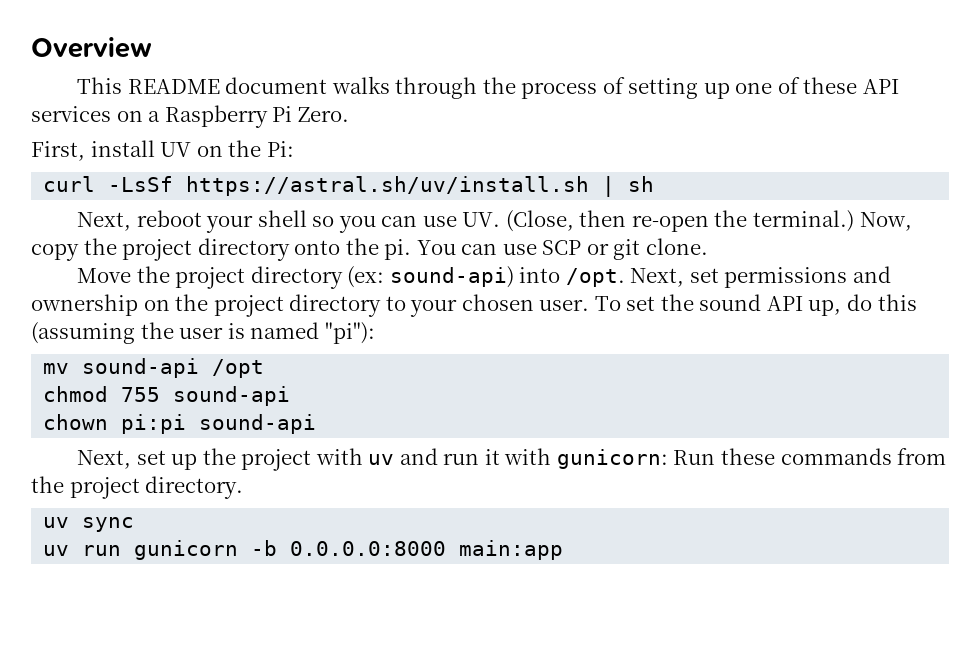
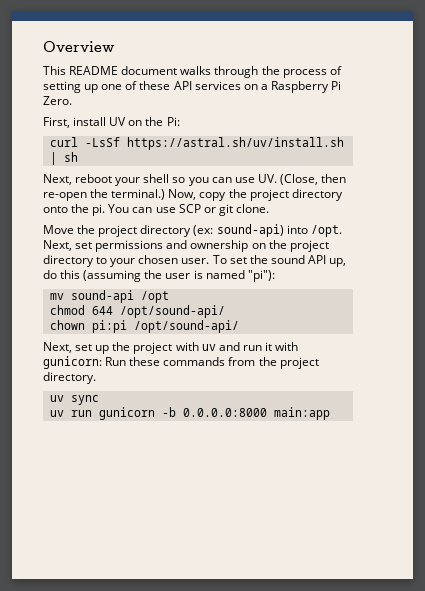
[121,386,291,406] 755 sound-api -> [91,305,225,318] 644 /opt/sound-api/
[199,414,317,434] sound-api -> [133,320,239,333] /opt/sound-api/

